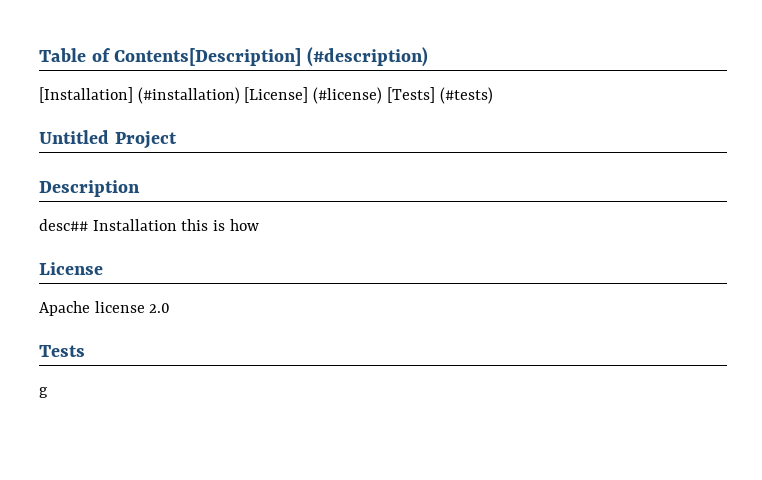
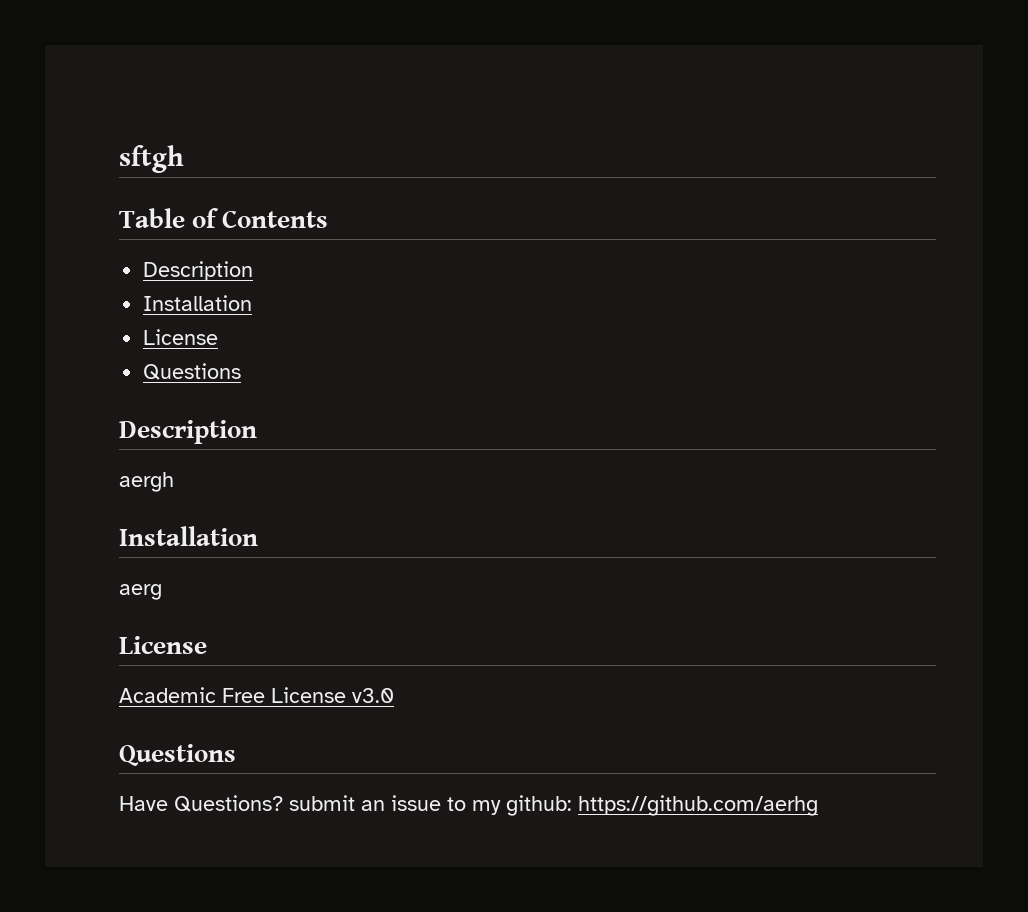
(39, 55) none -> [119,145,184,173] sftgh //
[114,47,428,67] [39,87,493,104] [39,130,177,149] [39,180,140,197] [39,219,259,231] [39,262,103,275] [39,301,171,316] [39,345,85,357] [39,387,48,398] Contents[Description] (#description) // [Installation] (#installation) [License] (#license) [Tests] (#tests) // Untitled Project // Description // desc## Installation this is how // License // Apache license 2.0 // Tests // g -> [222,210,329,228] [143,261,254,281] [143,295,253,311] [143,329,219,345] [143,363,242,380] [119,420,257,444] [119,472,174,492] [119,526,258,546] [119,584,162,600] [119,636,207,654] [119,687,394,703] [119,744,236,766] [119,795,818,816] Contents // Description // Installation // License // Questions // Description // aergh // Installation // aerg // License // Academic Free License v3.0 // Questions // Have Questions? submit an issue to my github: https://github.com/aerhg

